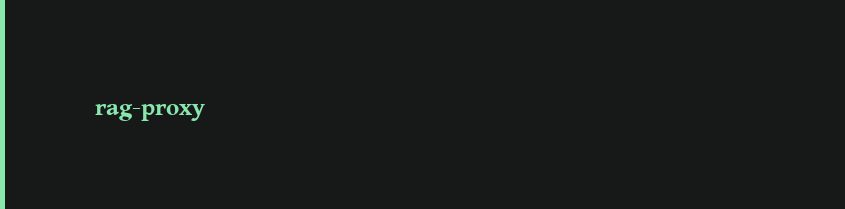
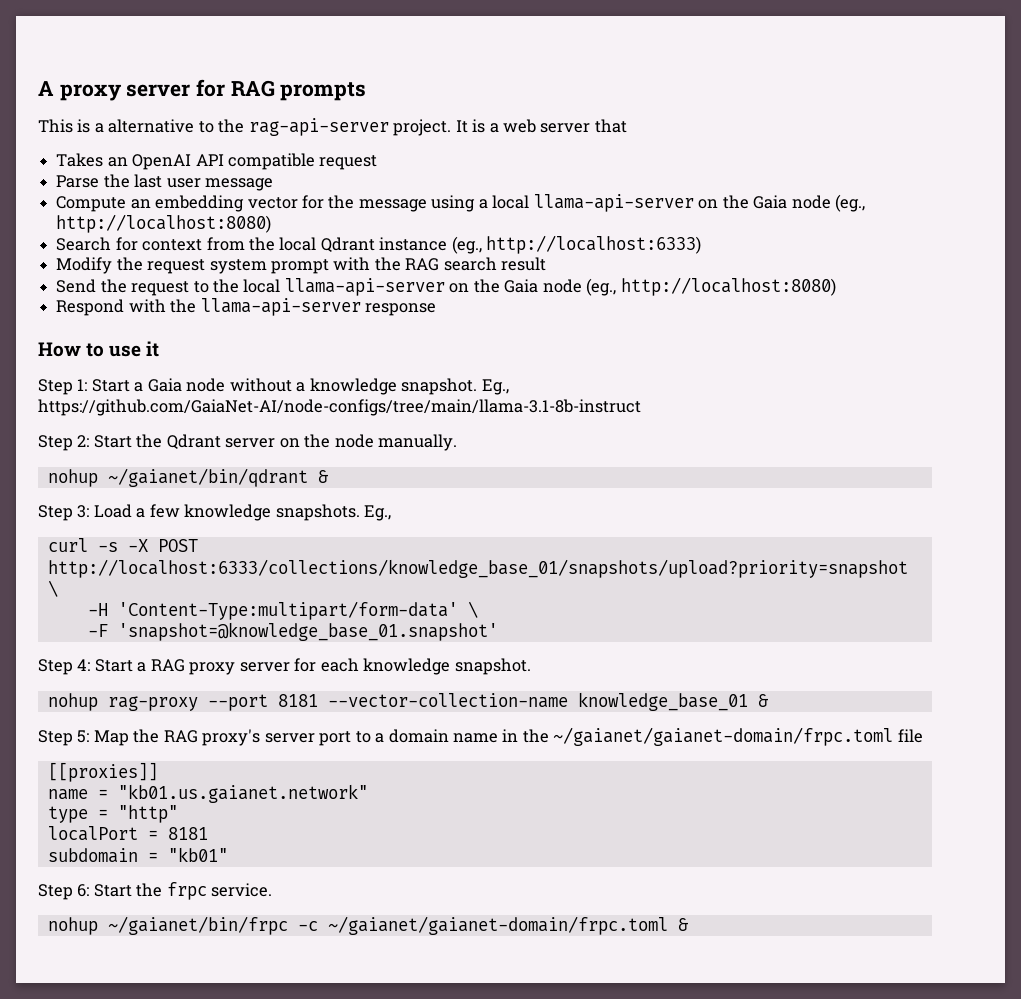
[95,104,205,121] rag-proxy -> [38,79,367,101] [38,118,627,136] [56,153,378,170] [56,174,273,191] [56,194,865,212] [56,214,272,233] [56,235,702,254] [56,257,547,274] [56,277,836,296] [56,298,436,316] [38,341,160,357] [38,378,509,395] [38,399,641,416] [38,434,458,451] [47,468,328,487] [38,504,392,521] [47,538,198,552] [47,559,908,578] [47,580,58,597] [87,601,478,620] [87,622,498,641] [38,658,531,675] [47,692,768,711] [38,727,923,746] [47,762,158,782] [47,784,368,803] [47,805,178,823] [47,826,208,841] [47,847,228,863] [38,882,273,900] [47,916,688,935] A proxy server for RAG prompts // This is a alternative to the rag-api-server project. It is a web server that // Takes an OpenAI API compatible request // Parse the last user message // Compute an embedding vector for the message using a local llama-api-server on the Gaia node (eg., http://localhost:8080) // Search for context from the local Qdrant instance (eg., http://localhost:6333) // Modify the request system prompt with the RAG search result // Send the request to the local llama-api-server on the Gaia node (eg., http://localhost:8080) // Respond with the llama-api-server response // How to use it // Step 1: Start a Gaia node without a knowledge snapshot. Eg., https://github.com/GaiaNet-AI/node-configs/tree/main/llama-3.1-8b-instruct // Step 2: Start the Qdrant server on the node manually. // nohup ~/gaianet/bin/qdrant & // Step 3: Load a few knowledge snapshots. Eg., // curl -s -X POST http://localhost:6333/collections/knowledge_base_01/snapshots/upload?priority=snapshot \ // -H 'Content-Type:multipart/form-data' \ // -F 'snapshot=@knowledge_base_01.snapshot' // Step 4: Start a RAG proxy server for each knowledge snapshot. // nohup rag-proxy --port 8181 --vector-collection-name knowledge_base_01 & // Step 5: Map the RAG proxy's server port to a domain name in the ~/gaianet/gaianet-domain/frpc.toml file // [[proxies]] // name = "kb01.us.gaianet.network" // type = "http" // localPort = 8181 // subdomain = "kb01" // Step 6: Start the frpc service. // nohup ~/gaianet/bin/frpc -c ~/gaianet/gaianet-domain/frpc.toml &

